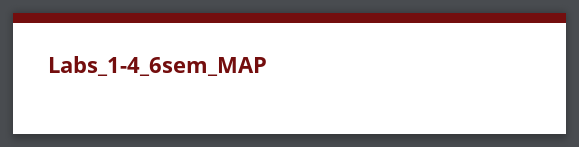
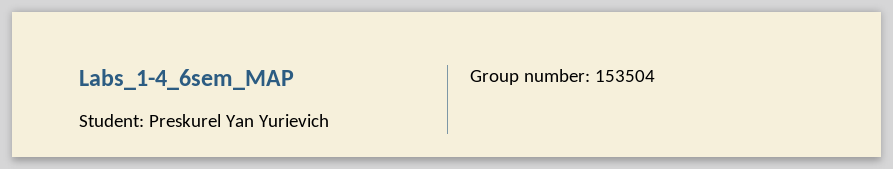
(267, 66) none -> [79,114,329,127] [470,69,655,85] // Student: Preskurel Yan Yurievich // Group number: 153504

